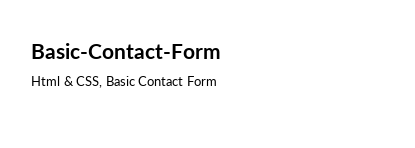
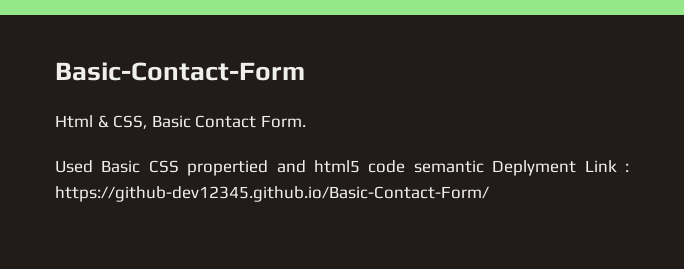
[186,76,217,86] Form -> [260,115,306,128] [55,160,629,176] [55,186,489,202] Form. // Used Basic CSS propertied and html5 code semantic Deplyment Link : https://github-dev12345.github.io/Basic-Contact-Form/

